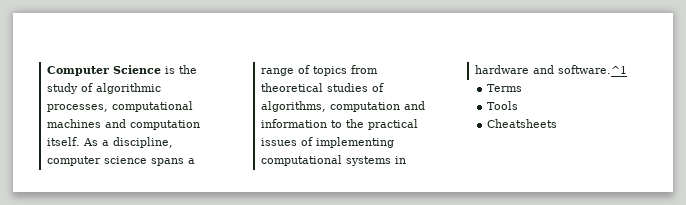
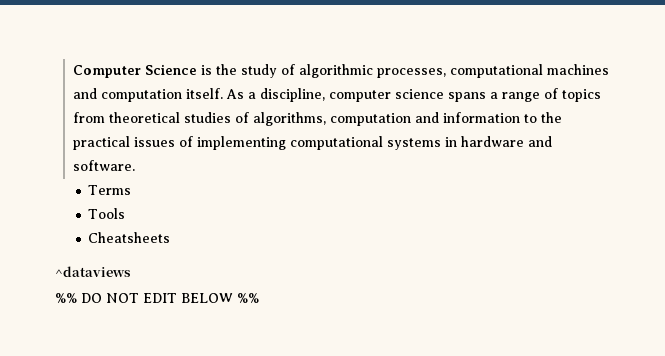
[557,65,627,74] software.^1 -> [72,160,135,171] software.
(557, 123) none -> [55,266,131,277] [55,293,259,303] // ^dataviews // %% DO NOT EDIT BELOW %%

